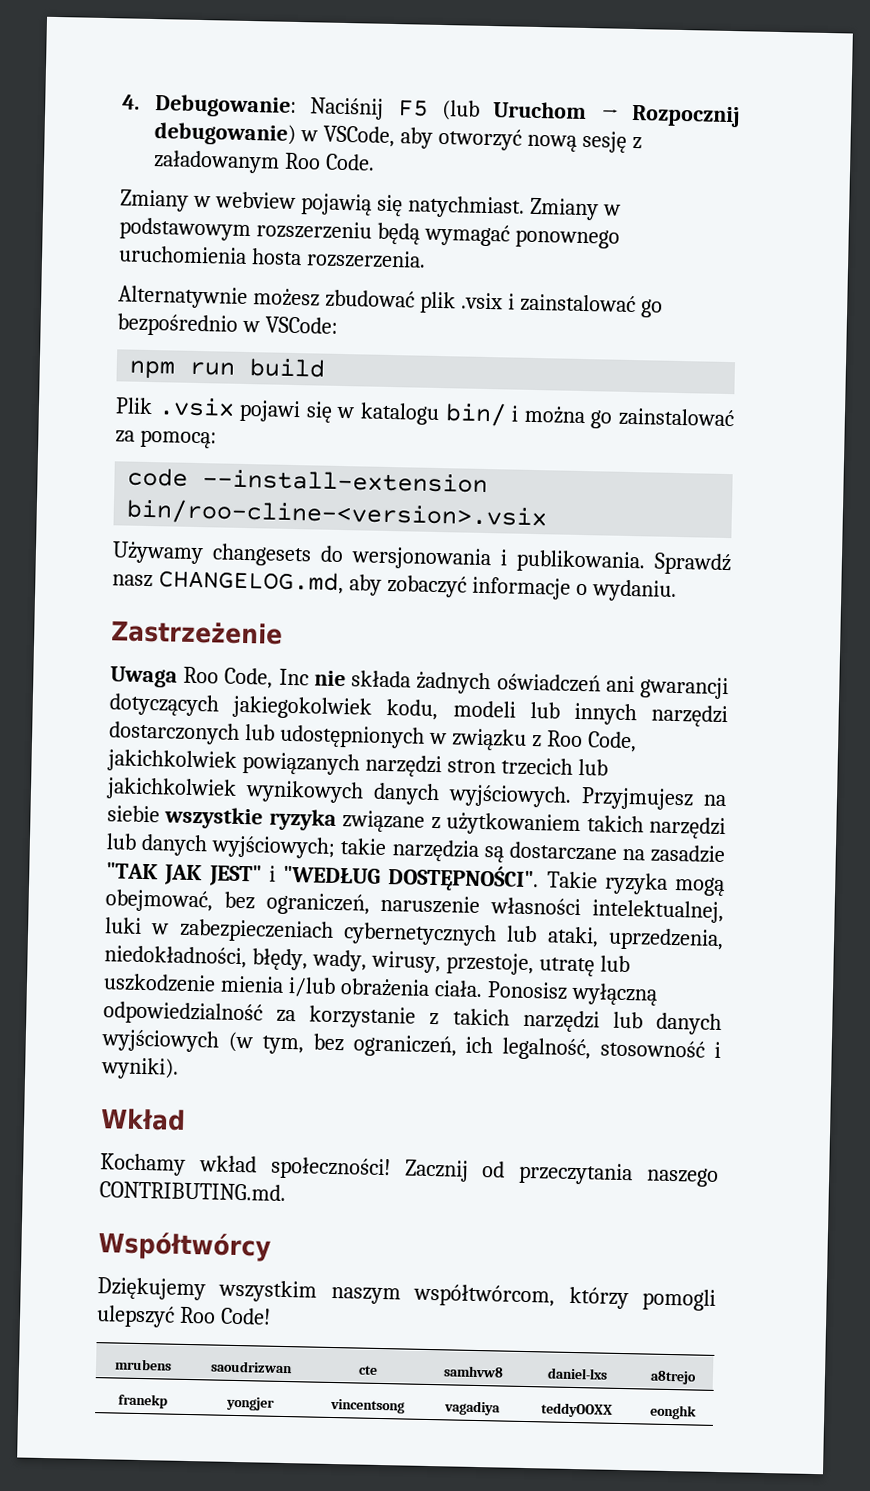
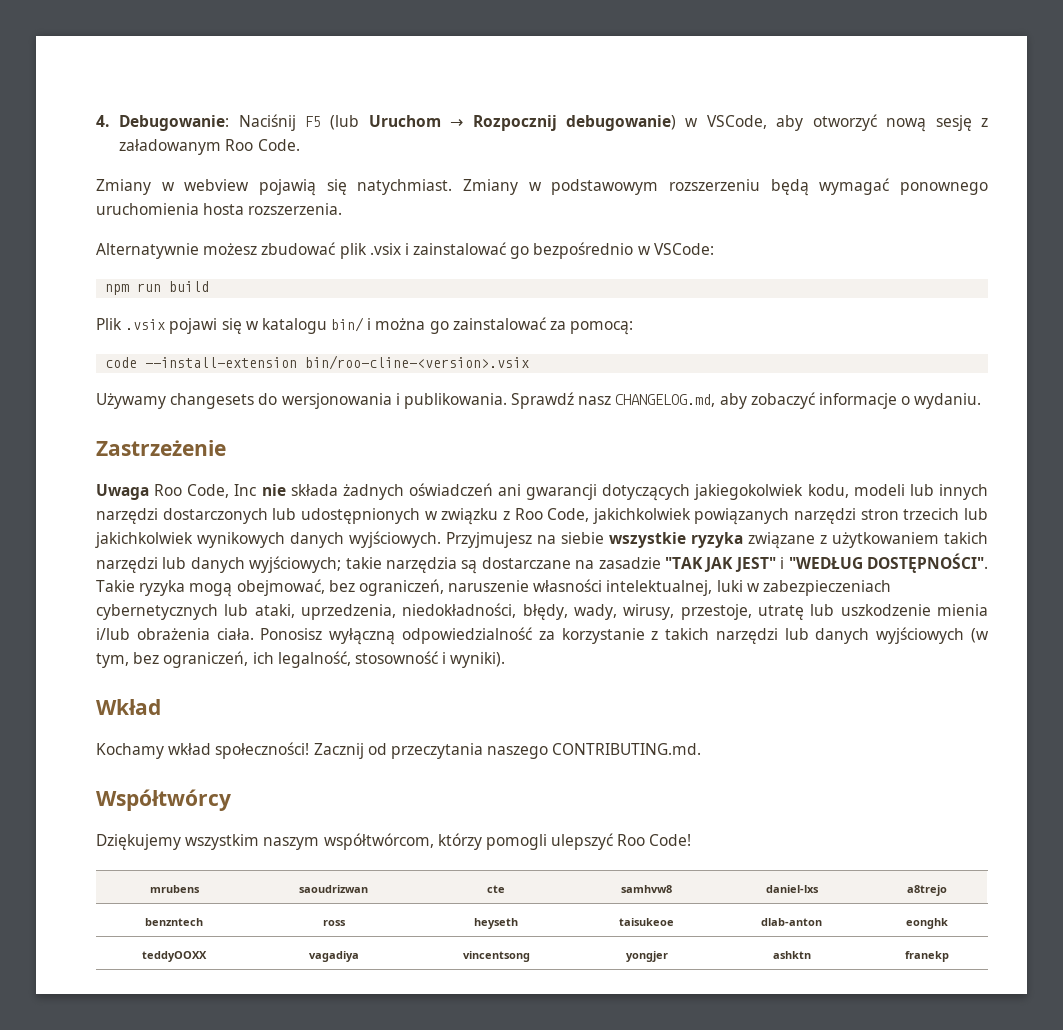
[117,1393,168,1409] [225,1396,275,1411] [329,1398,405,1414] [444,1400,501,1416] [540,1402,613,1418] [649,1404,697,1420] franekp | yongjer | vincentsong | vagadiya | teddyOOXX | eonghk -> [145,918,203,926] [322,920,346,926] [474,918,518,929] [619,918,674,926] [761,918,822,926] [906,918,948,929] [142,951,207,962] [308,951,359,962] [462,951,530,962] [625,951,668,962] [772,951,811,959] [905,951,949,962] benzntech | ross | heyseth | taisukeoe | dlab-anton | eonghk // teddyOOXX | vagadiya | vincentsong | yongjer | ashktn | franekp

